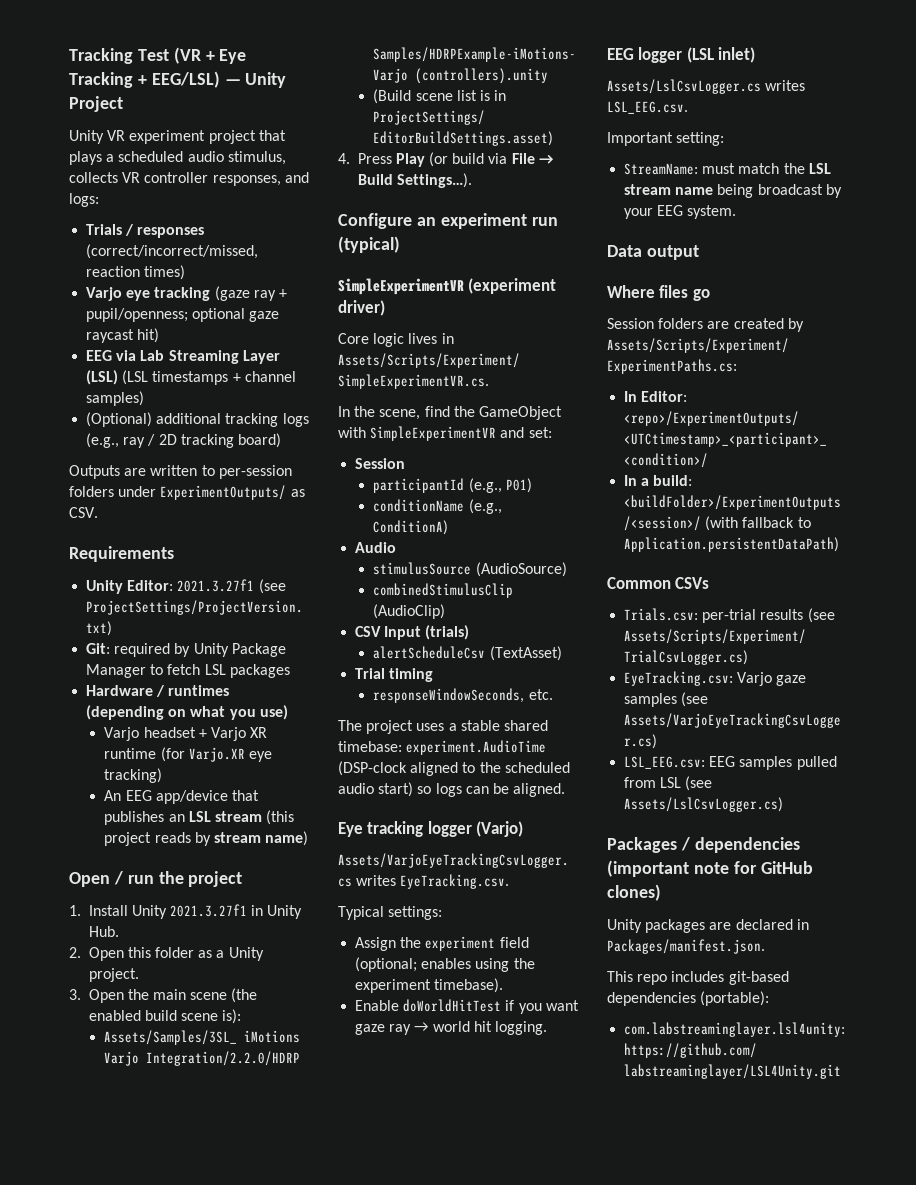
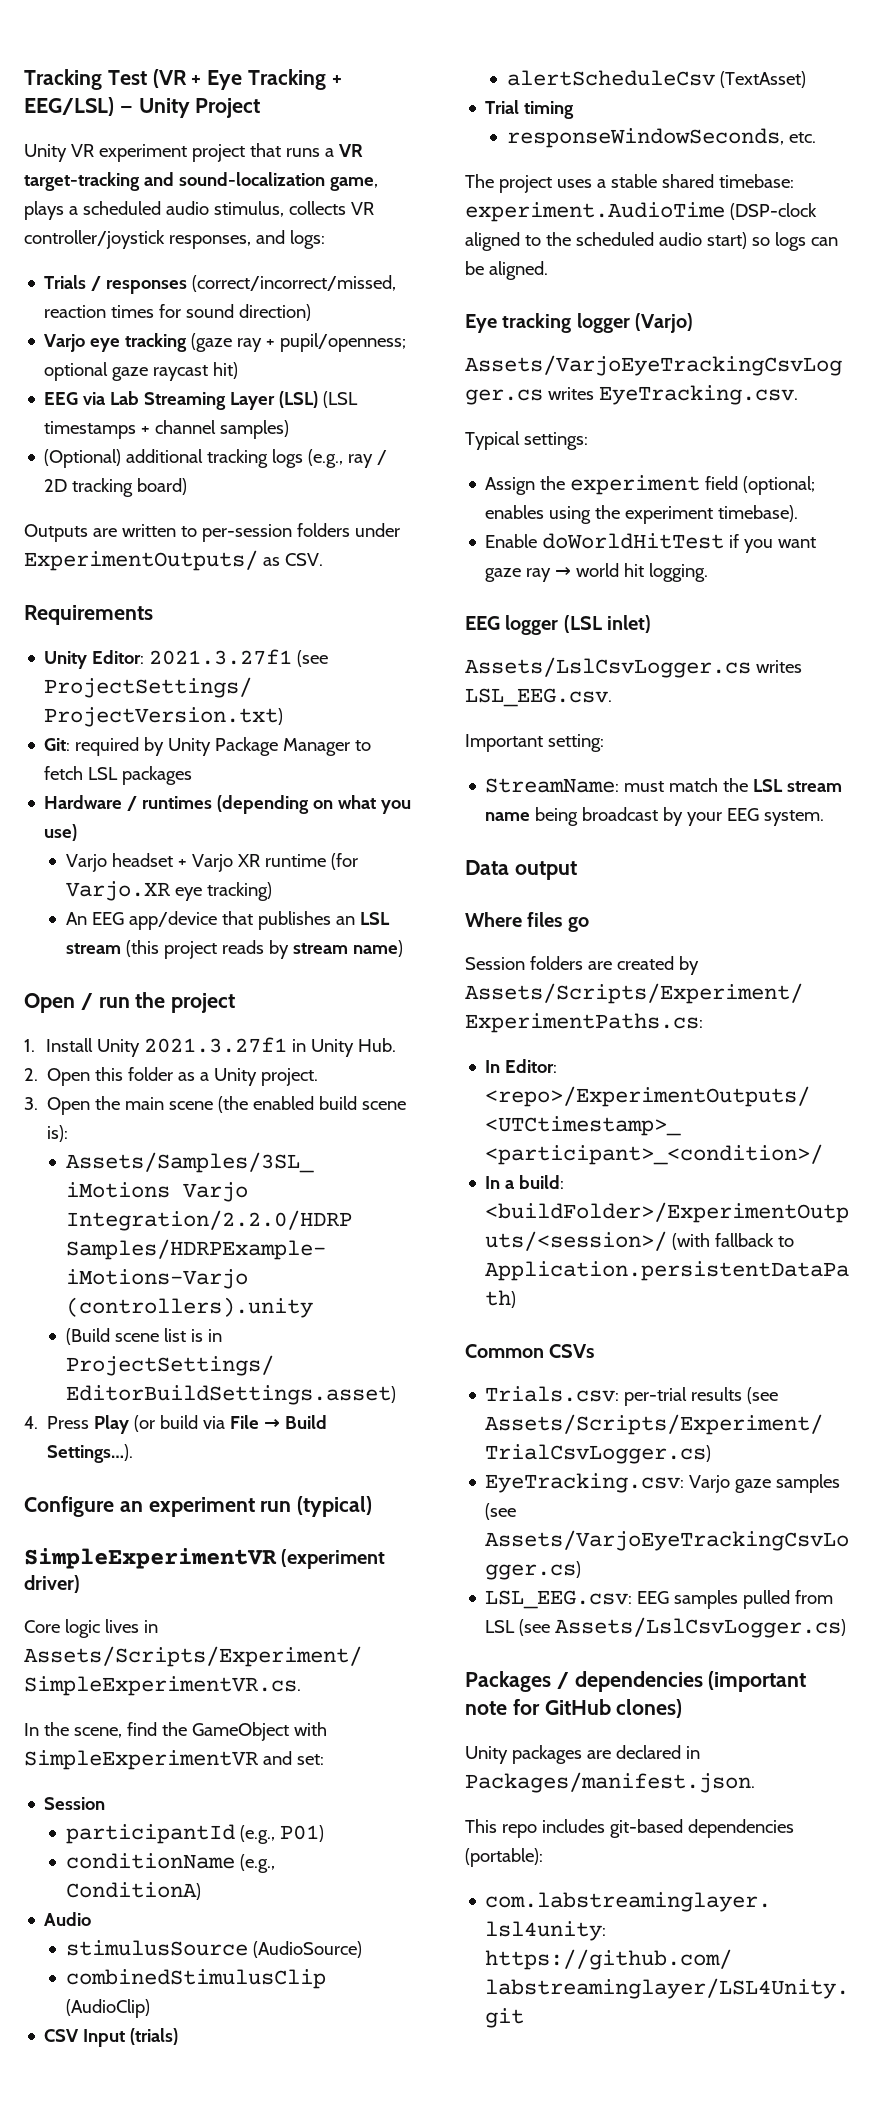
(286, 135) none -> [285,144,363,157] [24,172,378,191] runs a VR target-tracking and sound-localization game,
[144,172,209,183] controller -> [24,230,165,249] controller/joystick
[144,265,186,280] times) -> [111,304,312,321] times for sound direction)

